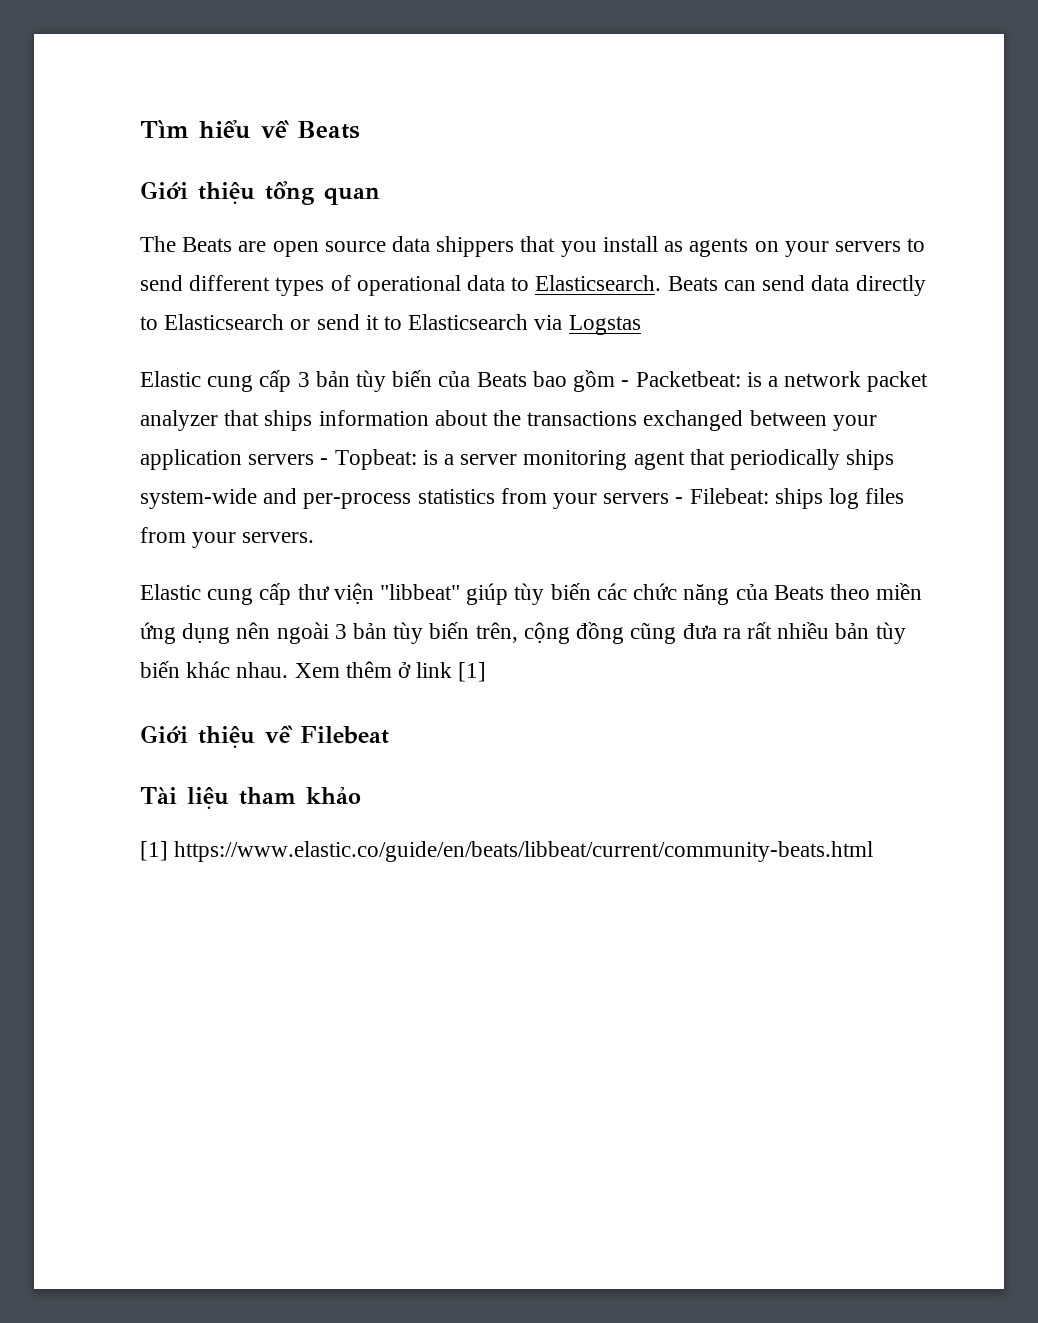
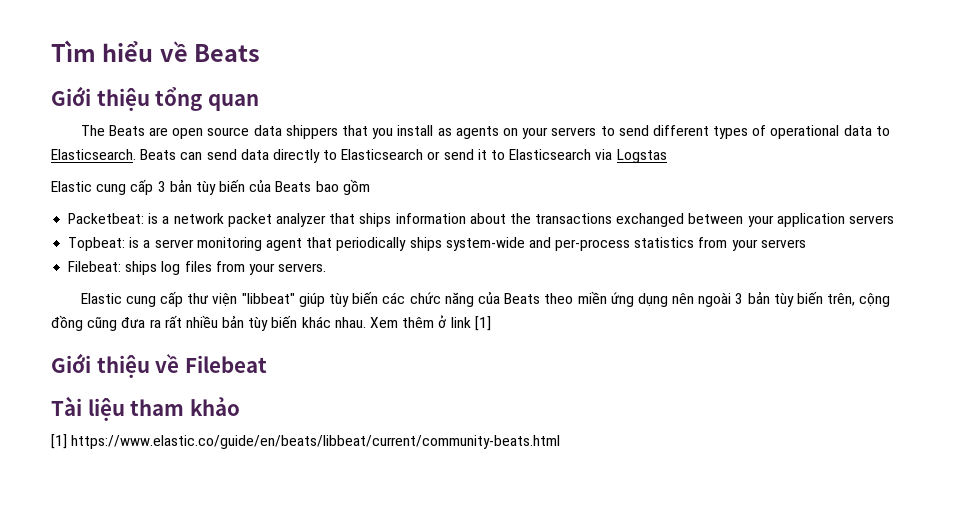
[621,380,630,387] - -> (370, 187) //
[320,458,329,465] - -> (895, 219) //
[675,497,684,504] - -> (806, 243) //

